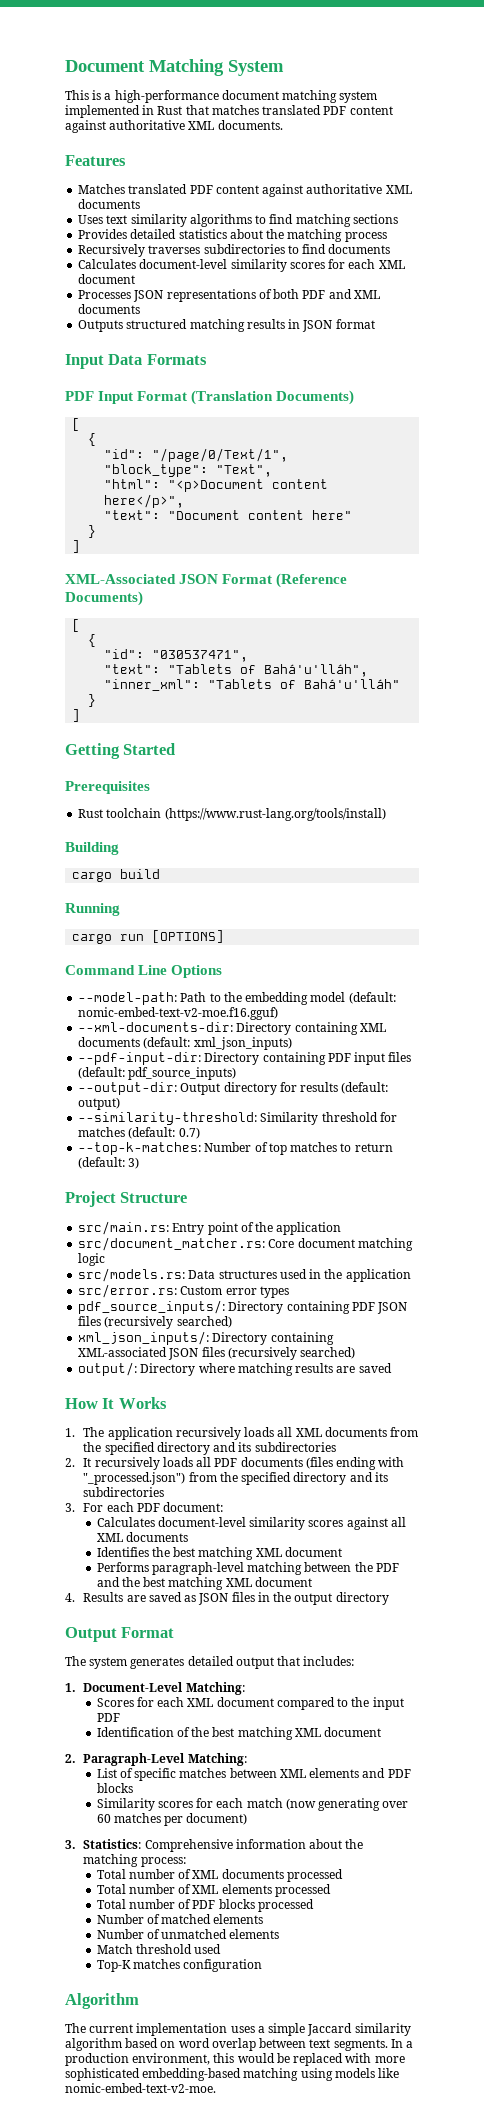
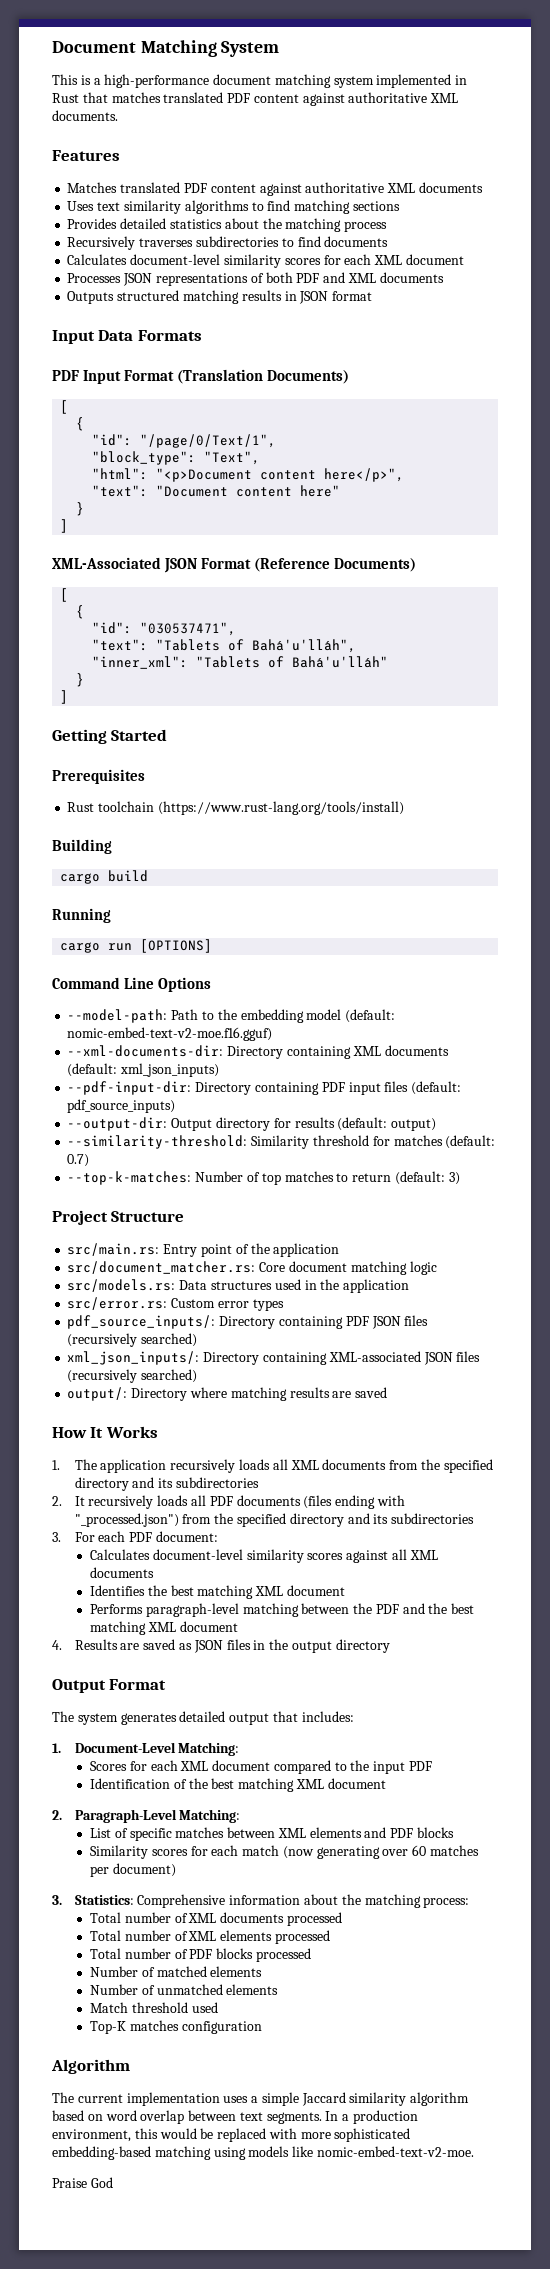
(216, 2088) none -> [52,2177,113,2188] // Praise God

